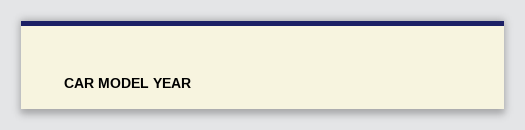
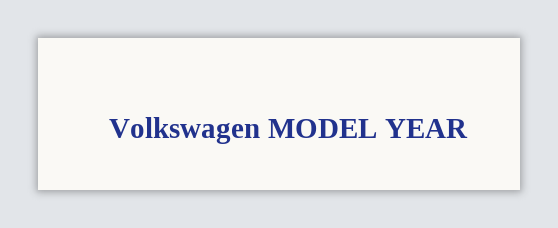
[64,78,94,88] CAR -> [109,117,260,144] Volkswagen

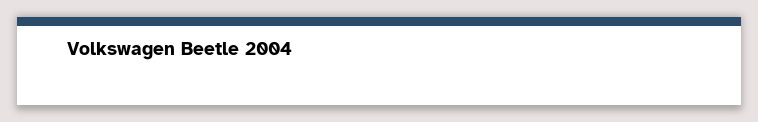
[267,119,468,138] MODEL YEAR -> [181,42,292,55] Beetle 2004

